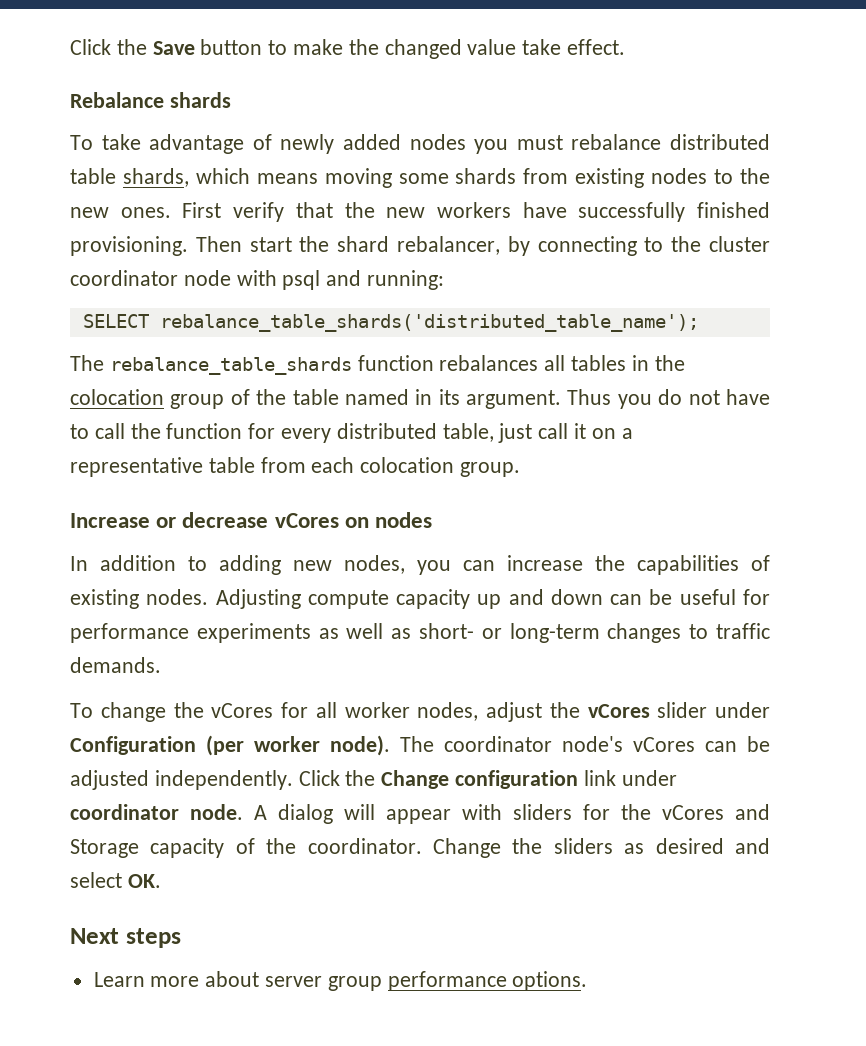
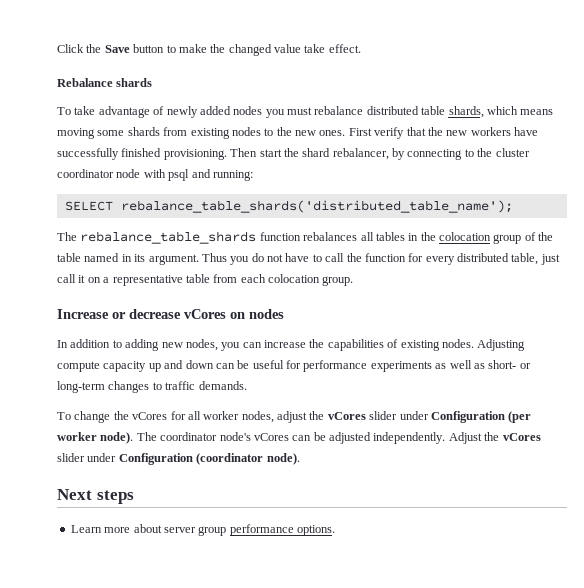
[298,770,677,789] [70,804,770,824] [70,838,770,858] [70,872,161,888] Click the Change configuration link under coordinator node. A dialog will appear with sliders for the vCores and Storage capacity of the coordinator. Change the sliders as desired and select OK. -> [448,432,541,444] [57,453,300,465] Adjust the vCores slider under Configuration (coordinator node).

